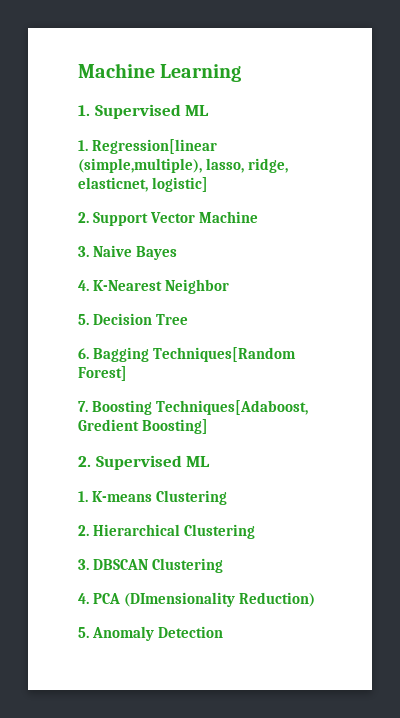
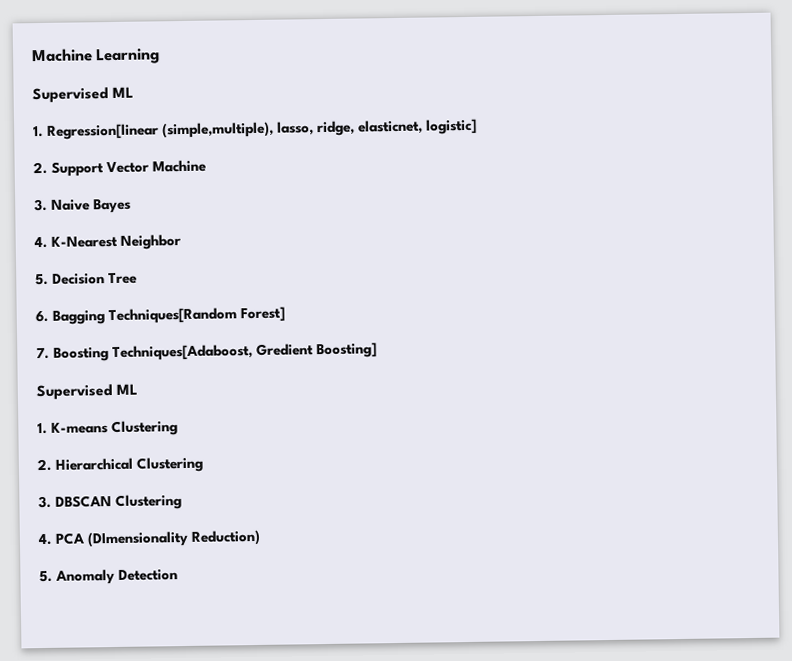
[78,105,90,116] 1. -> (161, 56) none
[78,456,91,467] 2. -> (378, 350) none

